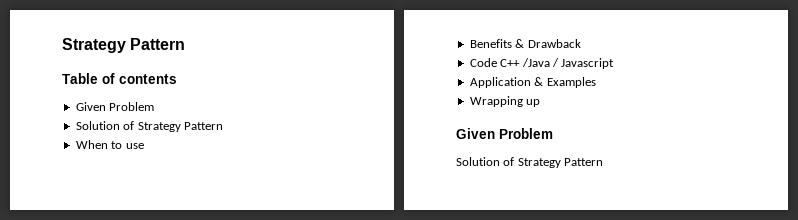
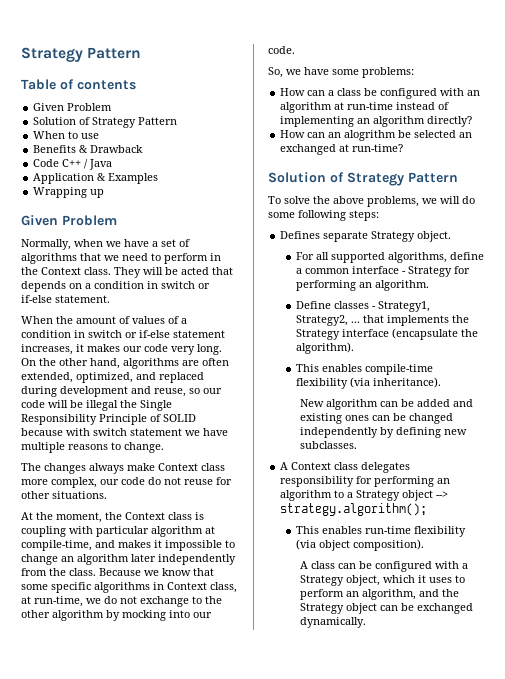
[521,58,615,69] /Java / Javascript -> [84,159,113,170] / Java
[456,157,604,168] Solution of Strategy Pattern -> [21,239,190,250] [21,253,221,264] [21,267,233,278] [21,281,210,292] [21,295,110,303] [21,316,187,324] [21,330,225,338] [21,344,222,355] [21,358,229,369] [21,372,204,383] [21,386,222,397] [21,400,172,411] [21,414,196,425] [21,428,228,436] [21,442,164,453] [21,463,225,474] [21,477,232,488] [21,491,107,499] [21,512,204,523] [21,526,215,537] [21,540,235,551] [21,554,236,565] [21,568,214,576] [21,582,237,593] [21,596,222,607] [21,610,212,621] [268,46,295,54] [268,67,414,78] [280,88,481,99] [280,102,450,113] [280,116,473,127] [280,130,473,141] [280,144,404,155] [268,172,458,186] [268,196,475,207] [268,210,379,221] [280,231,452,242] [295,252,484,263] [295,266,470,277] [295,280,429,291] [295,301,430,312] [295,315,469,326] [295,328,478,340] [295,342,354,354] [295,364,433,375] [295,377,441,389] [299,399,473,410] [299,413,453,424] [299,427,467,438] [299,441,357,449] [280,462,411,473] [280,476,451,487] [280,490,449,501] [280,503,428,516] [295,526,466,537] [295,539,424,551] [299,561,468,572] [299,575,465,586] [299,589,459,600] [299,603,473,614] [299,617,366,628] Normally, when we have a set of algorithms that we need to perform in the Context class. They will be acted that depends on a condition in switch or if-else statement. // When the amount of values of a condition in switch or if-else statement increases, it makes our code very long. On the other hand, algorithms are often extended, optimized, and replaced during development and reuse, so our code will be illegal the Single Responsibility Principle of SOLID because with switch statement we have multiple reasons to change. // The changes always make Context class more complex, our code do not reuse for other situations. // At the moment, the Context class is coupling with particular algorithm at compile-time, and makes it impossible to change an algorithm later independently from the class. Because we know that some specific algorithms in Context class, at run-time, we do not exchange to the other algorithm by mocking into our code. // So, we have some problems: // How can a class be configured with an algorithm at run-time instead of implementing an algorithm directly? // How can an alogrithm be selected an exchanged at run-time? // Solution of Strategy Pattern // To solve the above problems, we will do some following steps: // Defines separate Strategy object. // For all supported algorithms, define a common interface - Strategy for performing an algorithm. // Define classes - Strategy1, Strategy2, ... that implements the Strategy interface (encapsulate the algorithm). // This enables compile-time flexibility (via inheritance). // New algorithm can be added and existing ones can be changed independently by defining new subclasses. // A Context class delegates responsibility for performing an algorithm to a Strategy object --> strategy.algorithm(); // This enables run-time flexibility (via object composition). // A class can be configured with a Strategy object, which it uses to perform an algorithm, and the Strategy object can be exchanged dynamically.

